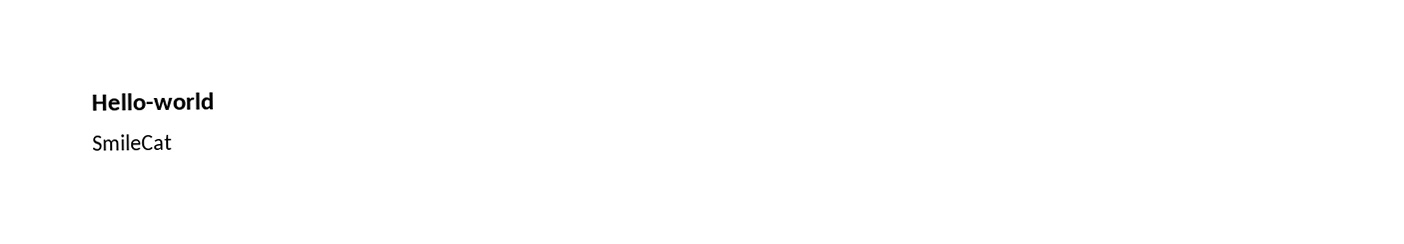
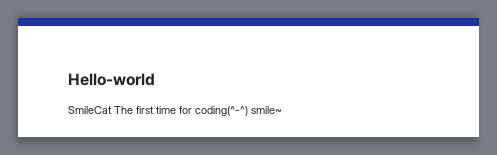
(172, 142) none -> [114,106,282,116] The first time for coding(^-^) smile~

